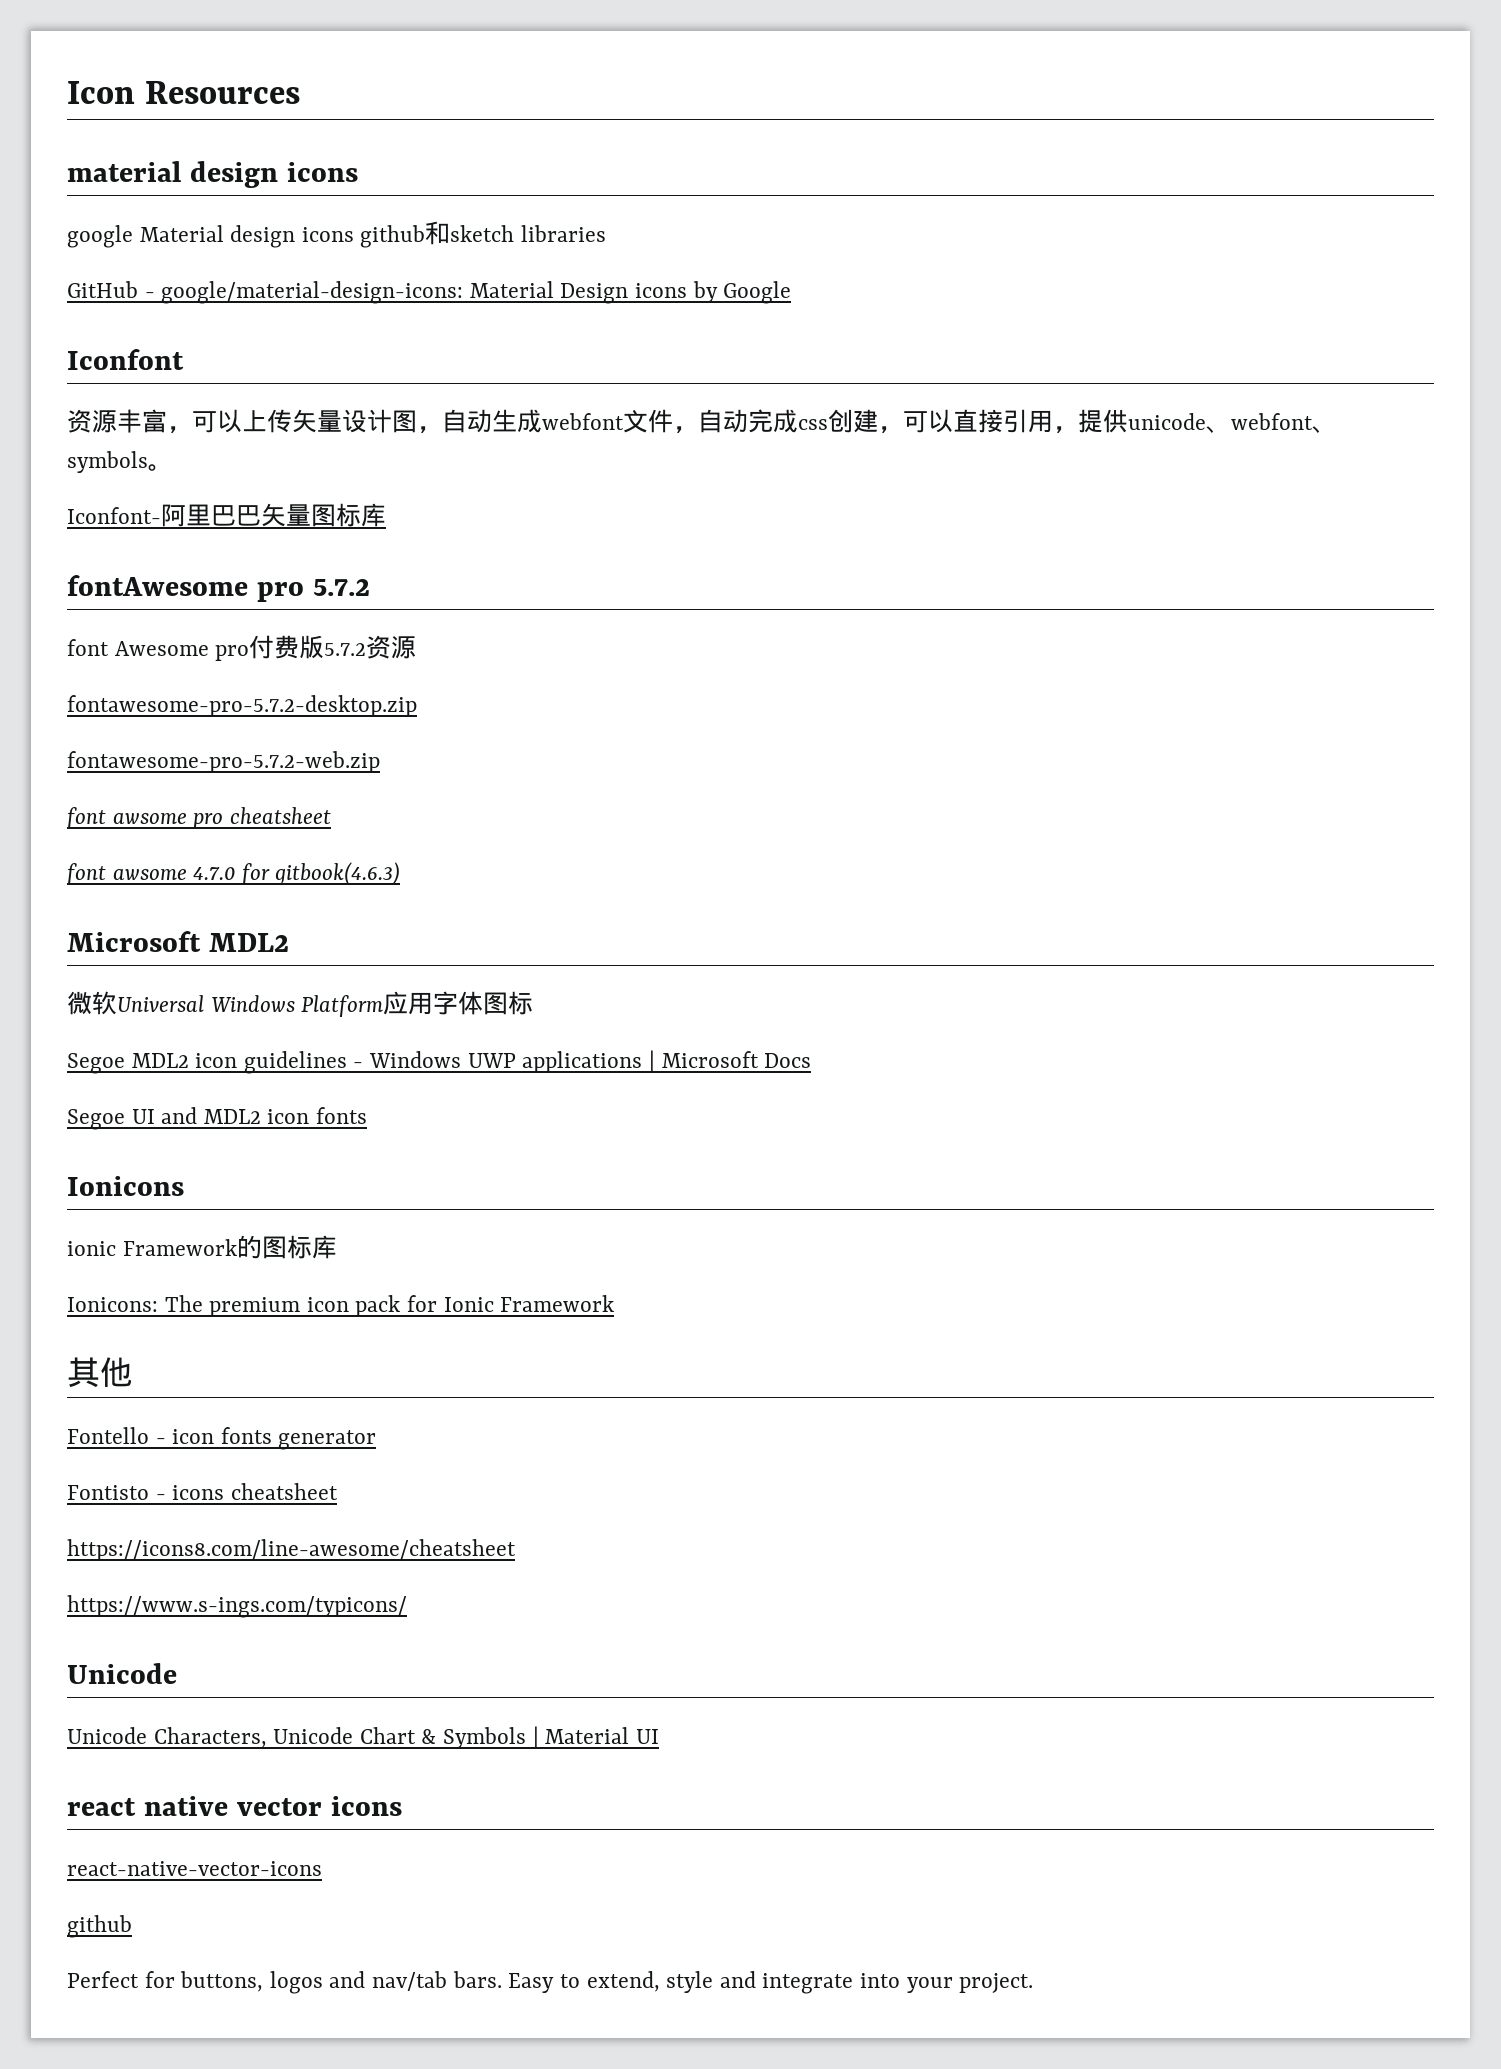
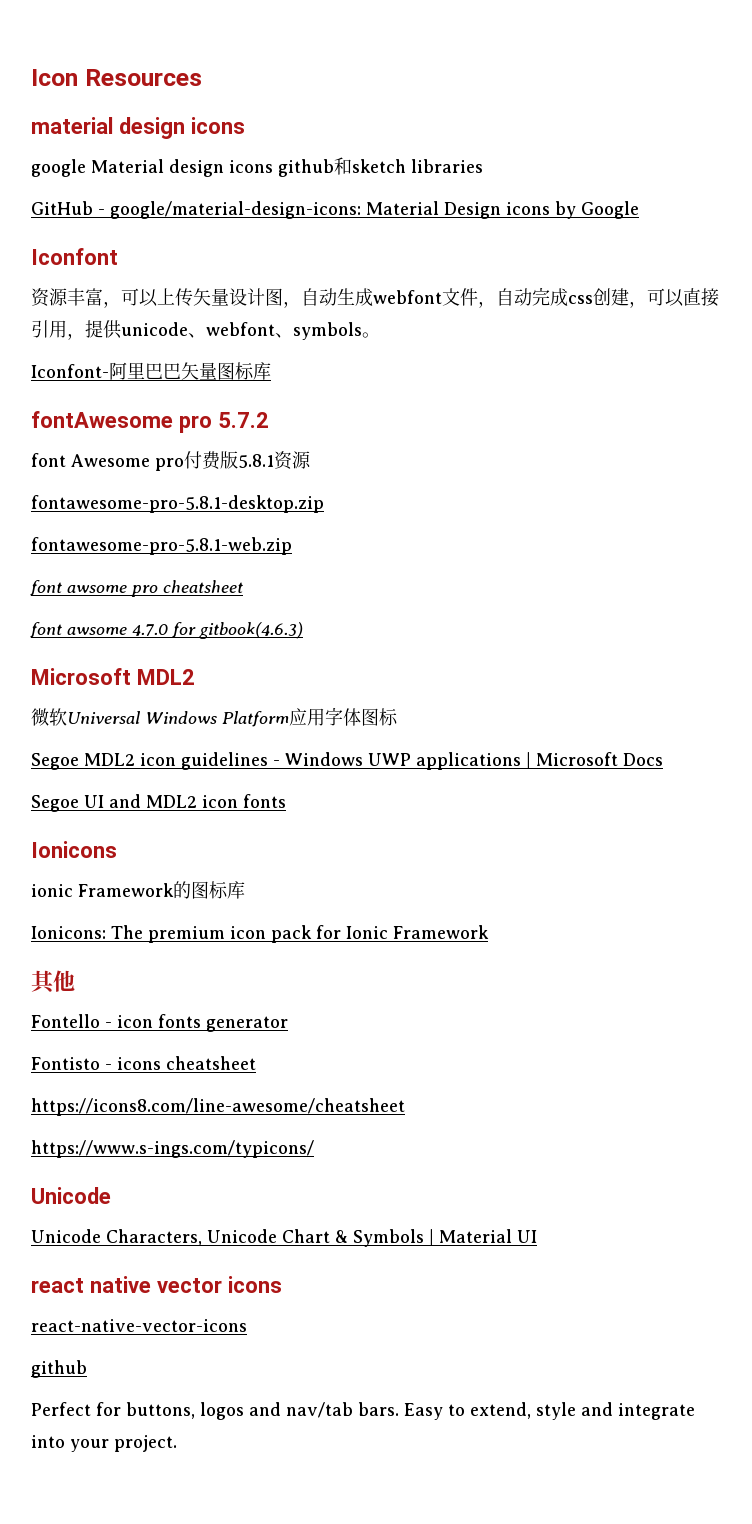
[324,643,367,656] 5.7.2 -> [238,454,274,468] 5.8.1
[67,695,417,717] [67,751,380,773] fontawesome-pro-5.7.2-desktop.zip // fontawesome-pro-5.7.2-web.zip -> [31,495,324,513] [31,537,292,555] fontawesome-pro-5.8.1-desktop.zip // fontawesome-pro-5.8.1-web.zip

